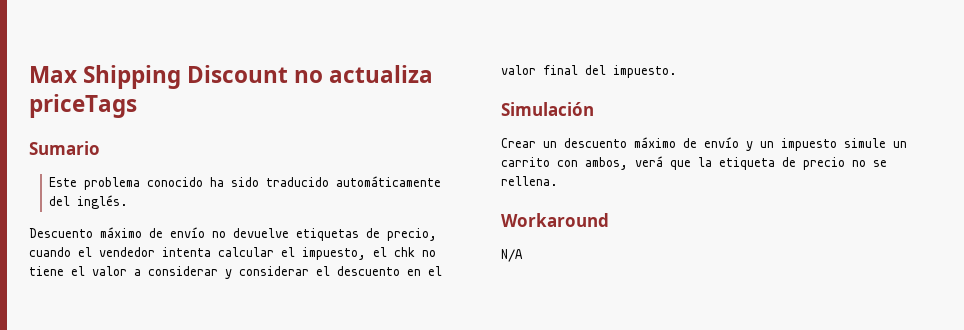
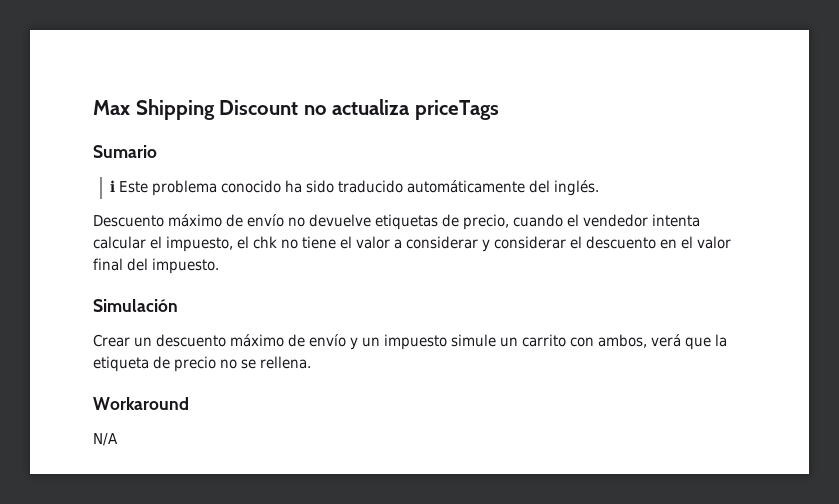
(100, 148) none -> [110,180,116,192] ℹ

